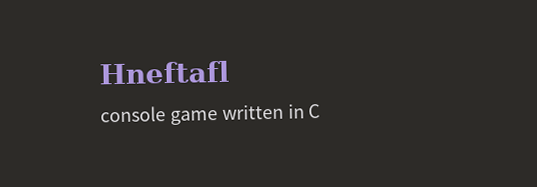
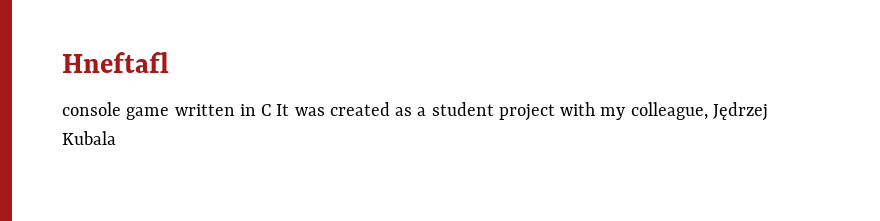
(321, 111) none -> [276,102,768,121] [62,131,116,145] It was created as a student project with my colleague, Jędrzej Kubala

